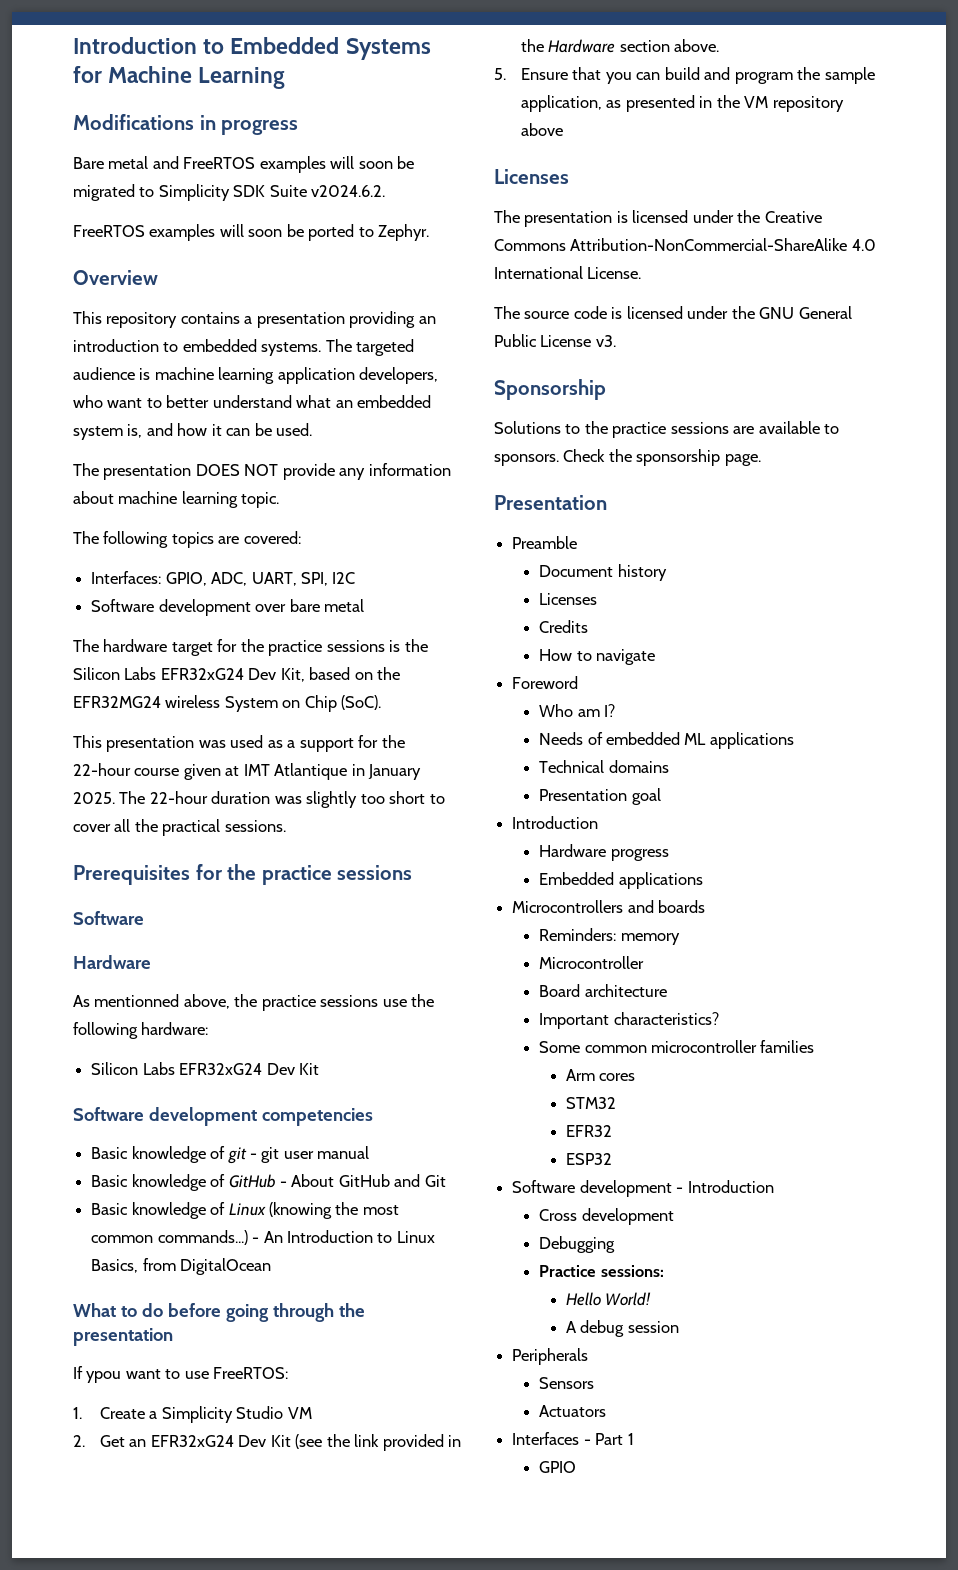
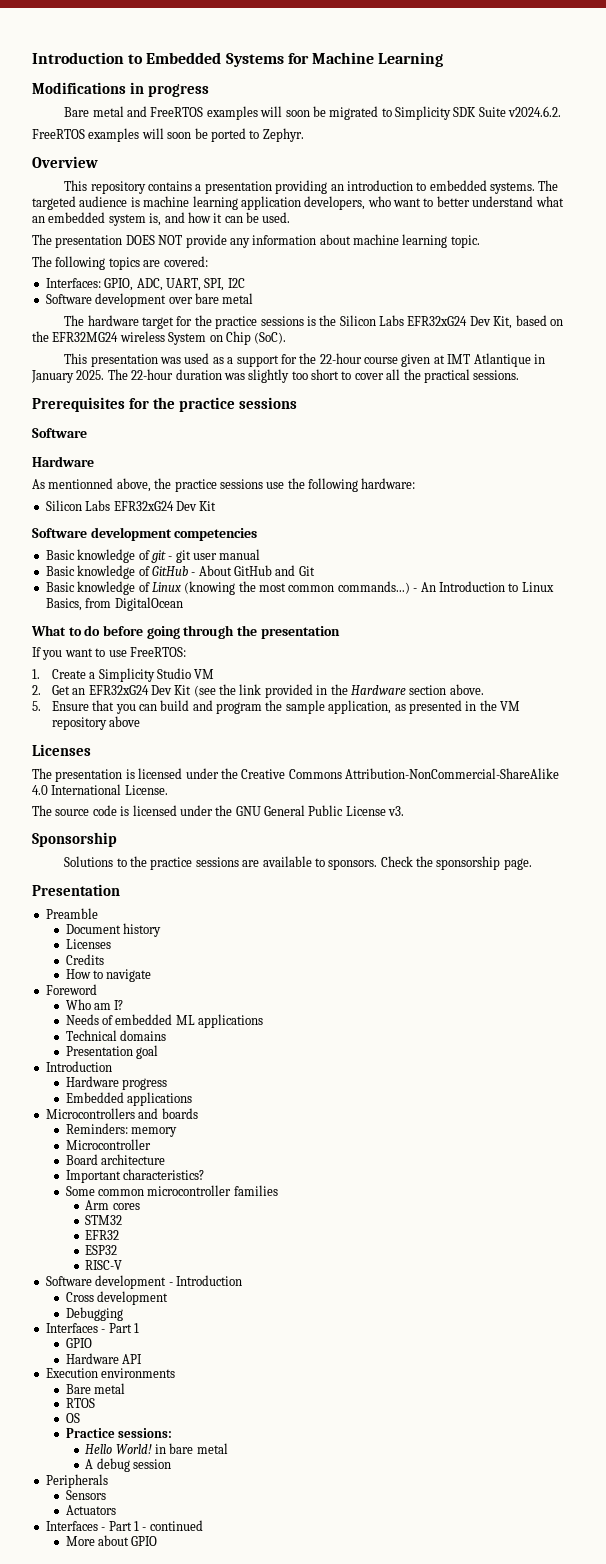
[86,1371,122,1383] ypou -> [42,650,63,660] you
(613, 1159) none -> [85,1260,123,1270] // RISC-V
(616, 1244) none -> [45,1323,139,1333] [65,1338,92,1348] [65,1353,142,1364] [45,1368,176,1378] [65,1383,125,1394] [65,1398,95,1408] [65,1413,80,1423] // Interfaces - Part 1 // GPIO // Hardware API // Execution environments // Bare metal // RTOS // OS
(652, 1299) none -> [155,1443,228,1454] in bare metal
(634, 1439) // -> [142,1520,203,1531] [65,1535,129,1546] - continued // More about

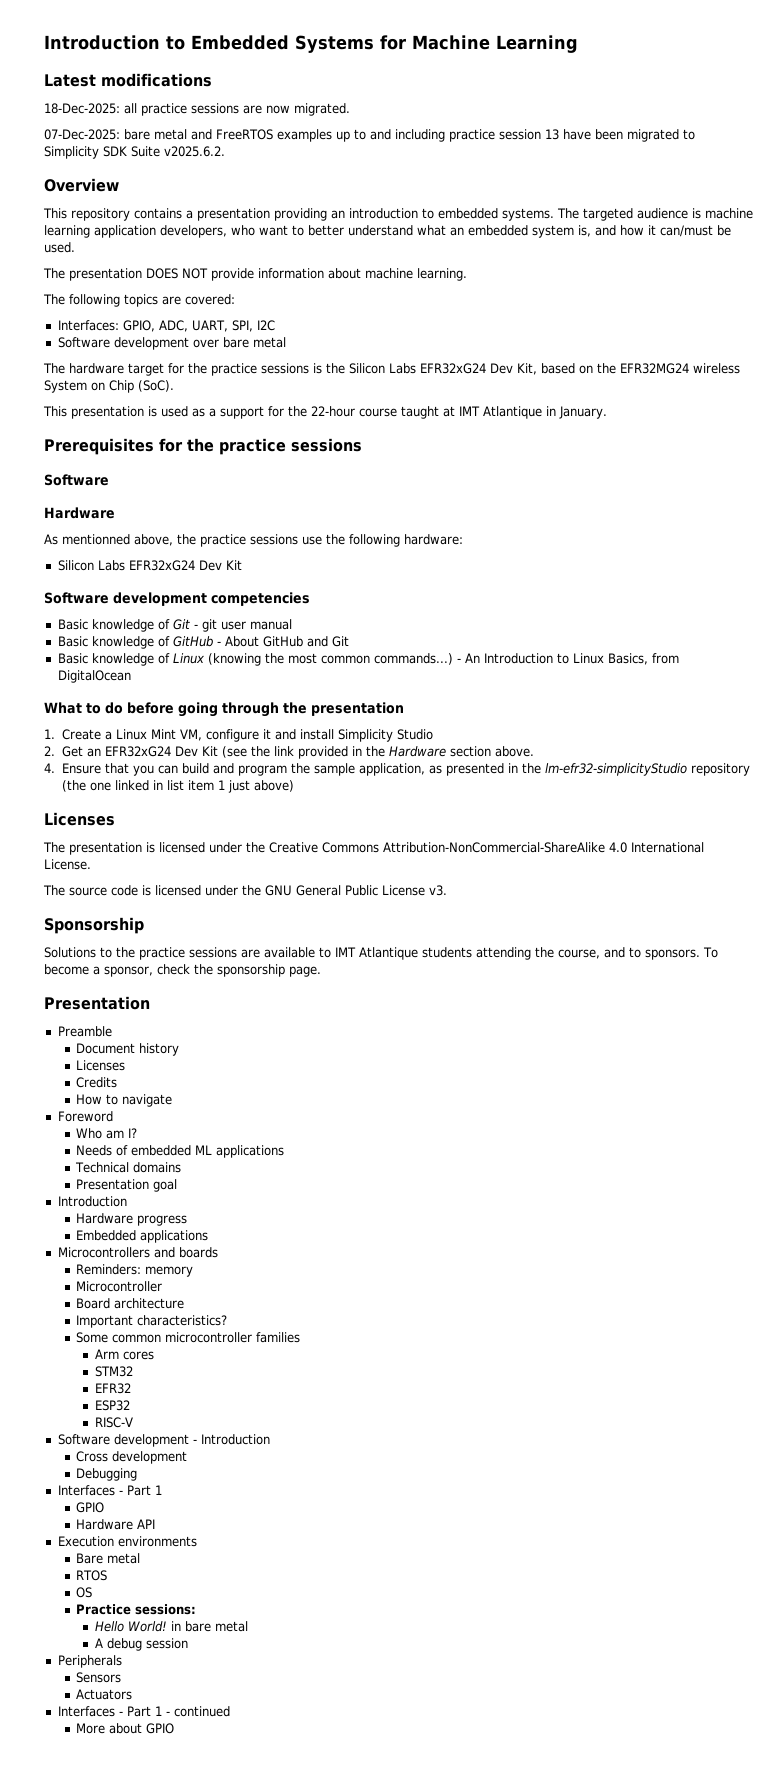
[32,82,209,97] [64,106,326,120] Modifications in progress // Bare metal and FreeRTOS examples will soon be -> [44,73,212,87] [44,103,350,116] [44,129,623,142] Latest modifications // 18-Dec-2025: all practice sessions are now migrated. // 07-Dec-2025: bare metal and FreeRTOS examples up to and including practice session 13 have been
[508,106,562,117] [32,128,304,142] v2024.6.2. // FreeRTOS examples will soon be ported to Zephyr. -> [164,146,225,157] v2025.6.2.
[224,216,243,223] can -> [660,225,713,237] can/must
[229,238,250,248] any -> (254, 274) none
[402,234,480,248] learning topic. -> [417,268,467,281] learning.
[160,357,182,364] was -> [148,406,157,417] is
[401,354,431,367] given -> [401,406,439,419] taught
[31,369,520,383] January 2025. The 22-hour duration was slightly too short to cover all the practical sessions. -> [559,406,607,419] January.
[150,550,166,563] git -> [172,619,190,630] Git
[32,647,186,660] [32,669,96,679] If you want to use FreeRTOS: // 1. Create a -> [44,729,335,742] 1. Create a Linux Mint VM, configure it and install
[194,669,215,679] VM -> (434, 734) none
[32,701,41,711] 5. -> [44,763,55,773] 4.
[500,701,521,711] [51,716,141,730] VM repository above -> [545,763,751,776] [62,780,295,793] lm-efr32-simplicityStudio repository (the one linked in list item 1 just above)
[328,856,413,870] sponsors. Check -> [335,947,718,960] [44,964,190,977] IMT Atlantique students attending the course, and to sponsors. To become a sponsor, check

